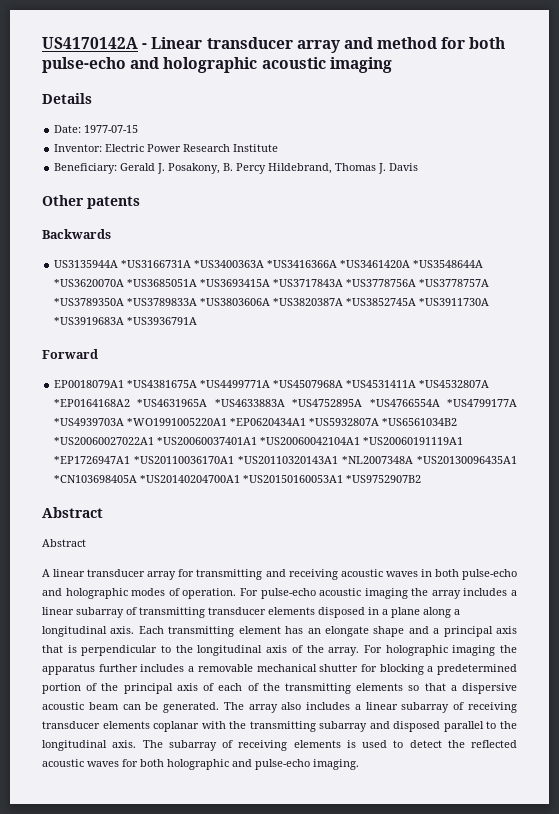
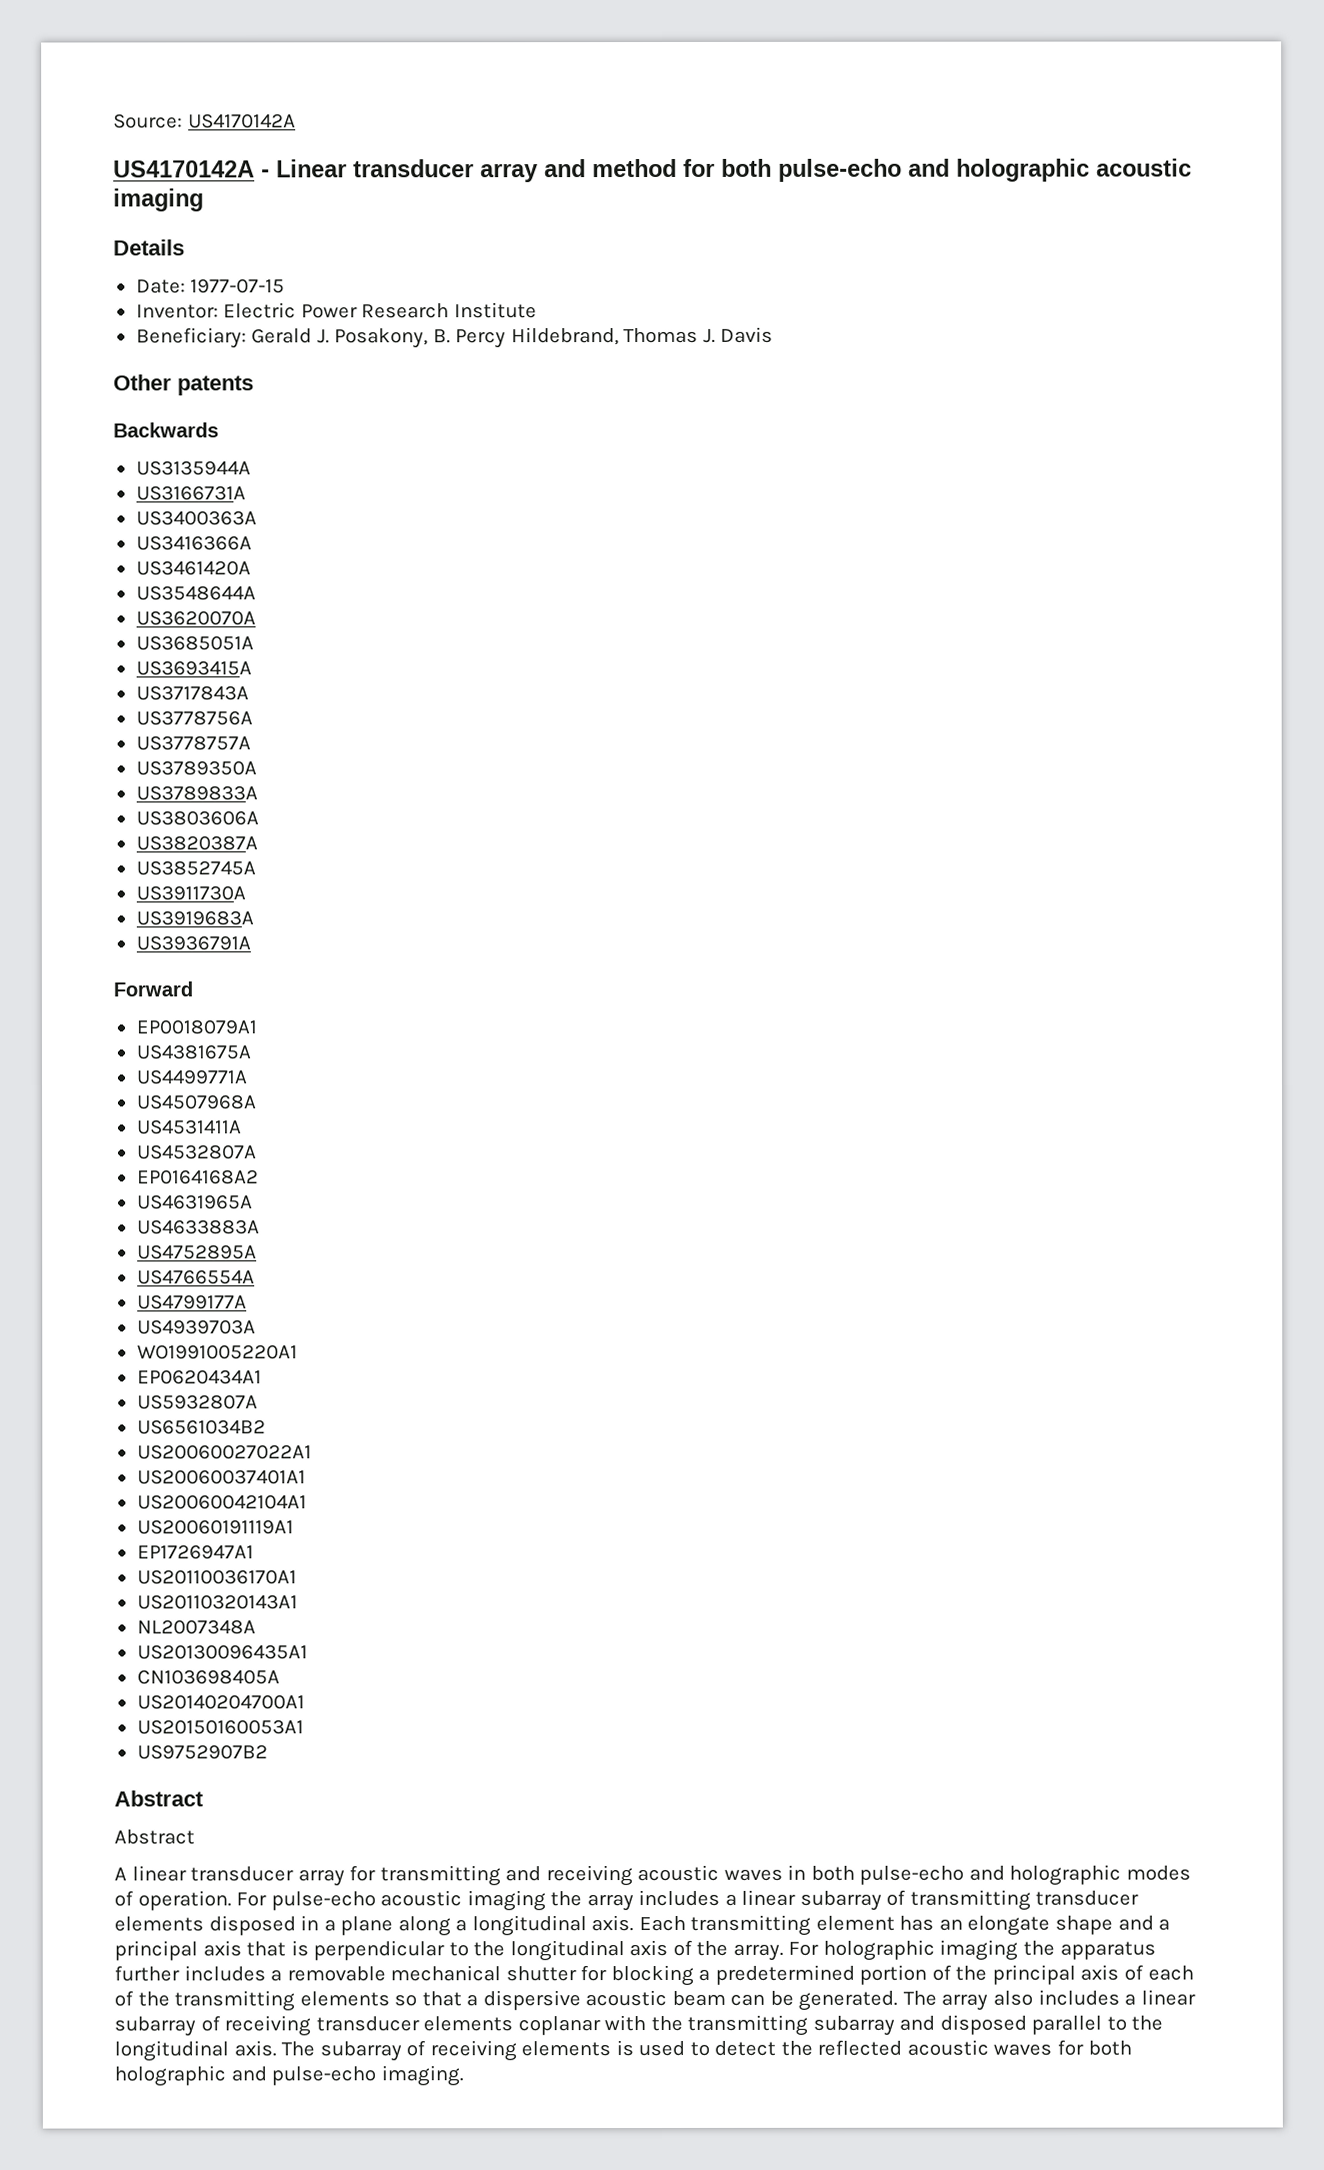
(42, 43) none -> [113,113,296,129] Source: US4170142A //
[121,260,484,268] [54,279,490,287] [54,298,490,306] [54,317,198,325] [42,349,98,359] [54,380,490,388] [54,399,517,407] [54,418,458,426] [54,437,464,445] [54,456,517,464] [54,475,422,483] *US3166731A *US3400363A *US3416366A *US3461420A *US3548644A *US3620070A *US3685051A *US3693415A *US3717843A *US3778756A *US3778757A *US3789350A *US3789833A *US3803606A *US3820387A *US3852745A *US3911730A *US3919683A *US3936791A // Forward // EP0018079A1 *US4381675A *US4499771A *US4507968A *US4531411A *US4532807A *EP0164168A2 *US4631965A *US4633883A *US4752895A *US4766554A *US4799177A *US4939703A *WO1991005220A1 *EP0620434A1 *US5932807A *US6561034B2 *US20060027022A1 *US20060037401A1 *US20060042104A1 *US20060191119A1 *EP1726947A1 *US20110036170A1 *US20110320143A1 *NL2007348A *US20130096435A1 *CN103698405A *US20140204700A1 *US20150160053A1 *US9752907B2 -> [135,485,246,501] [135,510,257,526] [135,535,252,551] [135,560,251,576] [135,585,256,601] [135,610,256,626] [135,635,254,651] [135,660,252,676] [135,685,249,701] [135,710,253,726] [135,735,251,751] [135,760,257,776] [135,785,258,801] [135,810,259,826] [135,835,258,851] [135,860,256,876] [135,885,246,901] [135,910,254,926] [135,935,251,951] [113,981,193,997] [135,1019,257,1035] [135,1044,251,1060] [135,1069,247,1085] [136,1094,257,1110] [136,1119,242,1135] [136,1144,257,1160] [136,1169,259,1185] [136,1194,253,1210] [136,1219,260,1235] [136,1244,257,1260] [136,1269,255,1285] [136,1294,247,1310] [136,1319,256,1335] [136,1344,298,1360] [136,1369,262,1385] [136,1394,258,1410] [136,1419,266,1435] [136,1444,312,1460] [136,1469,306,1485] [136,1494,307,1510] [136,1519,294,1535] [136,1544,254,1560] [136,1569,297,1585] [136,1594,298,1610] [136,1619,256,1635] [136,1644,308,1660] [136,1669,280,1685] [136,1694,305,1710] [136,1719,304,1735] [136,1744,268,1760] // US3166731A // US3400363A // US3416366A // US3461420A // US3548644A // US3620070A // US3685051A // US3693415A // US3717843A // US3778756A // US3778757A // US3789350A // US3789833A // US3803606A // US3820387A // US3852745A // US3911730A // US3919683A // US3936791A // Forward // EP0018079A1 // US4381675A // US4499771A // US4507968A // US4531411A // US4532807A // EP0164168A2 // US4631965A // US4633883A // US4752895A // US4766554A // US4799177A // US4939703A // WO1991005220A1 // EP0620434A1 // US5932807A // US6561034B2 // US20060027022A1 // US20060037401A1 // US20060042104A1 // US20060191119A1 // EP1726947A1 // US20110036170A1 // US20110320143A1 // NL2007348A // US20130096435A1 // CN103698405A // US20140204700A1 // US20150160053A1 // US9752907B2

